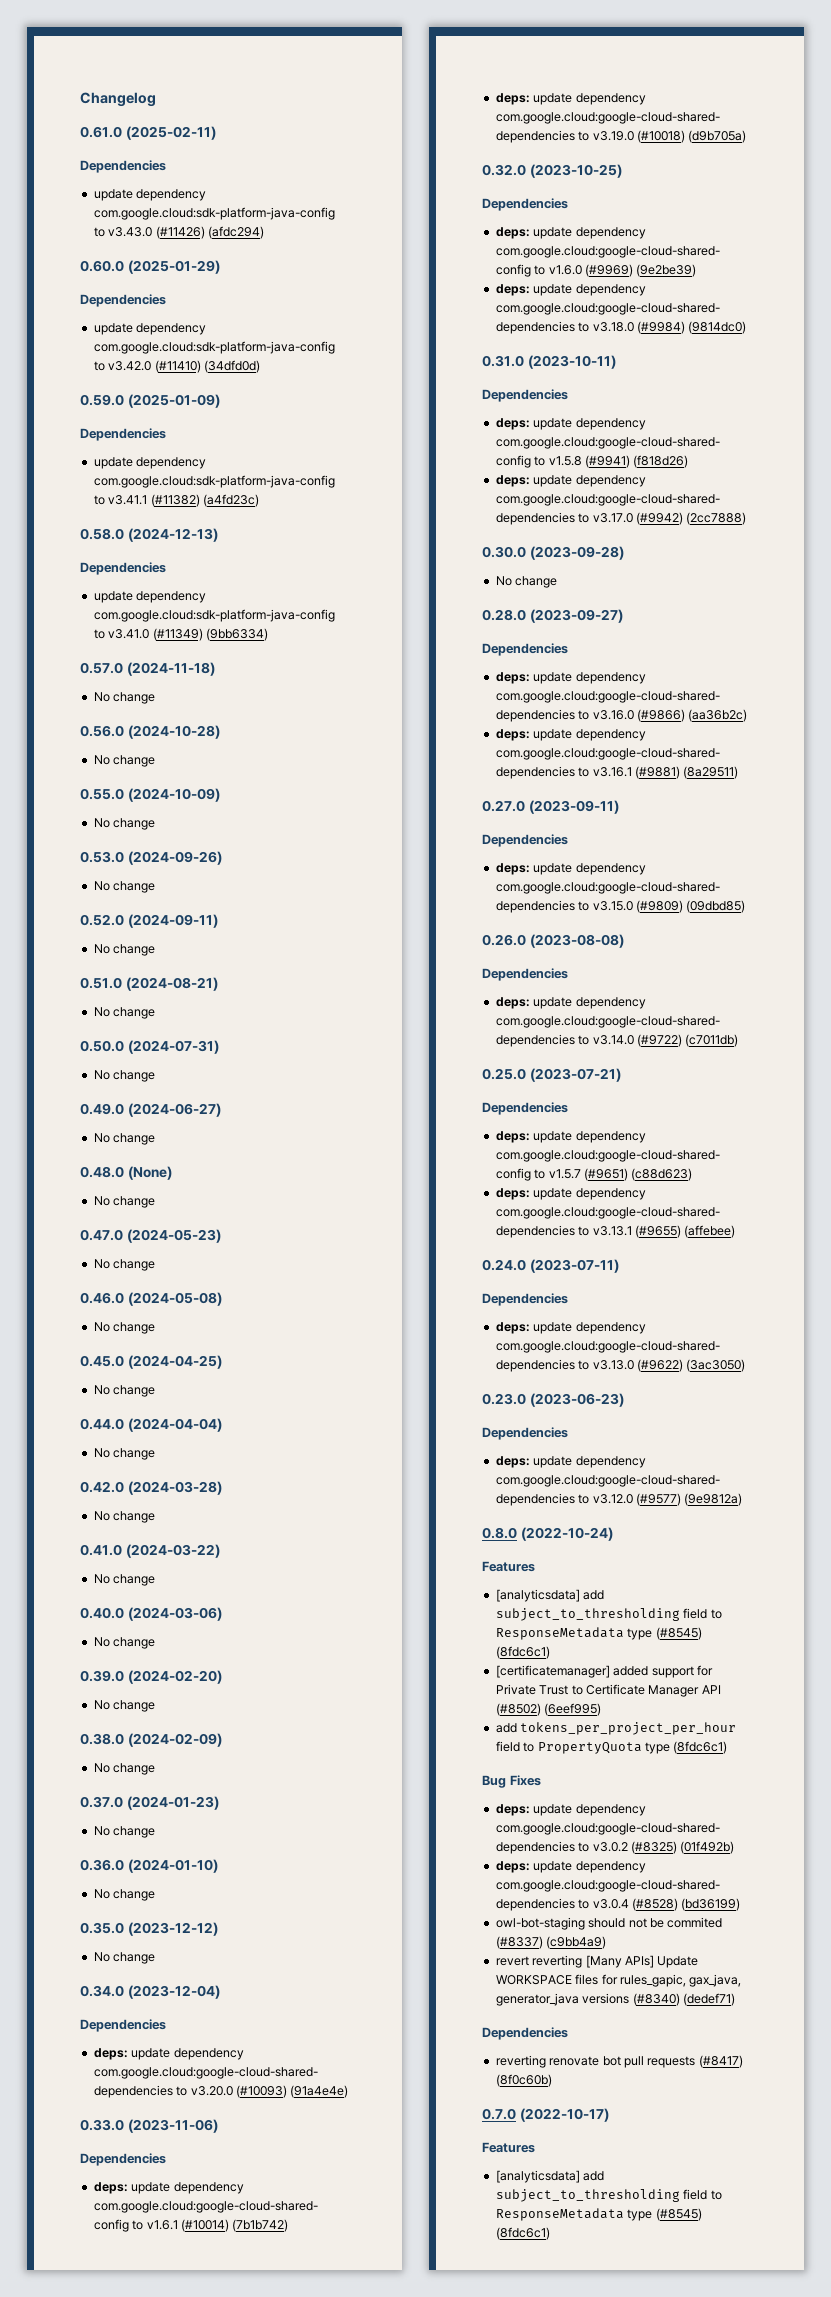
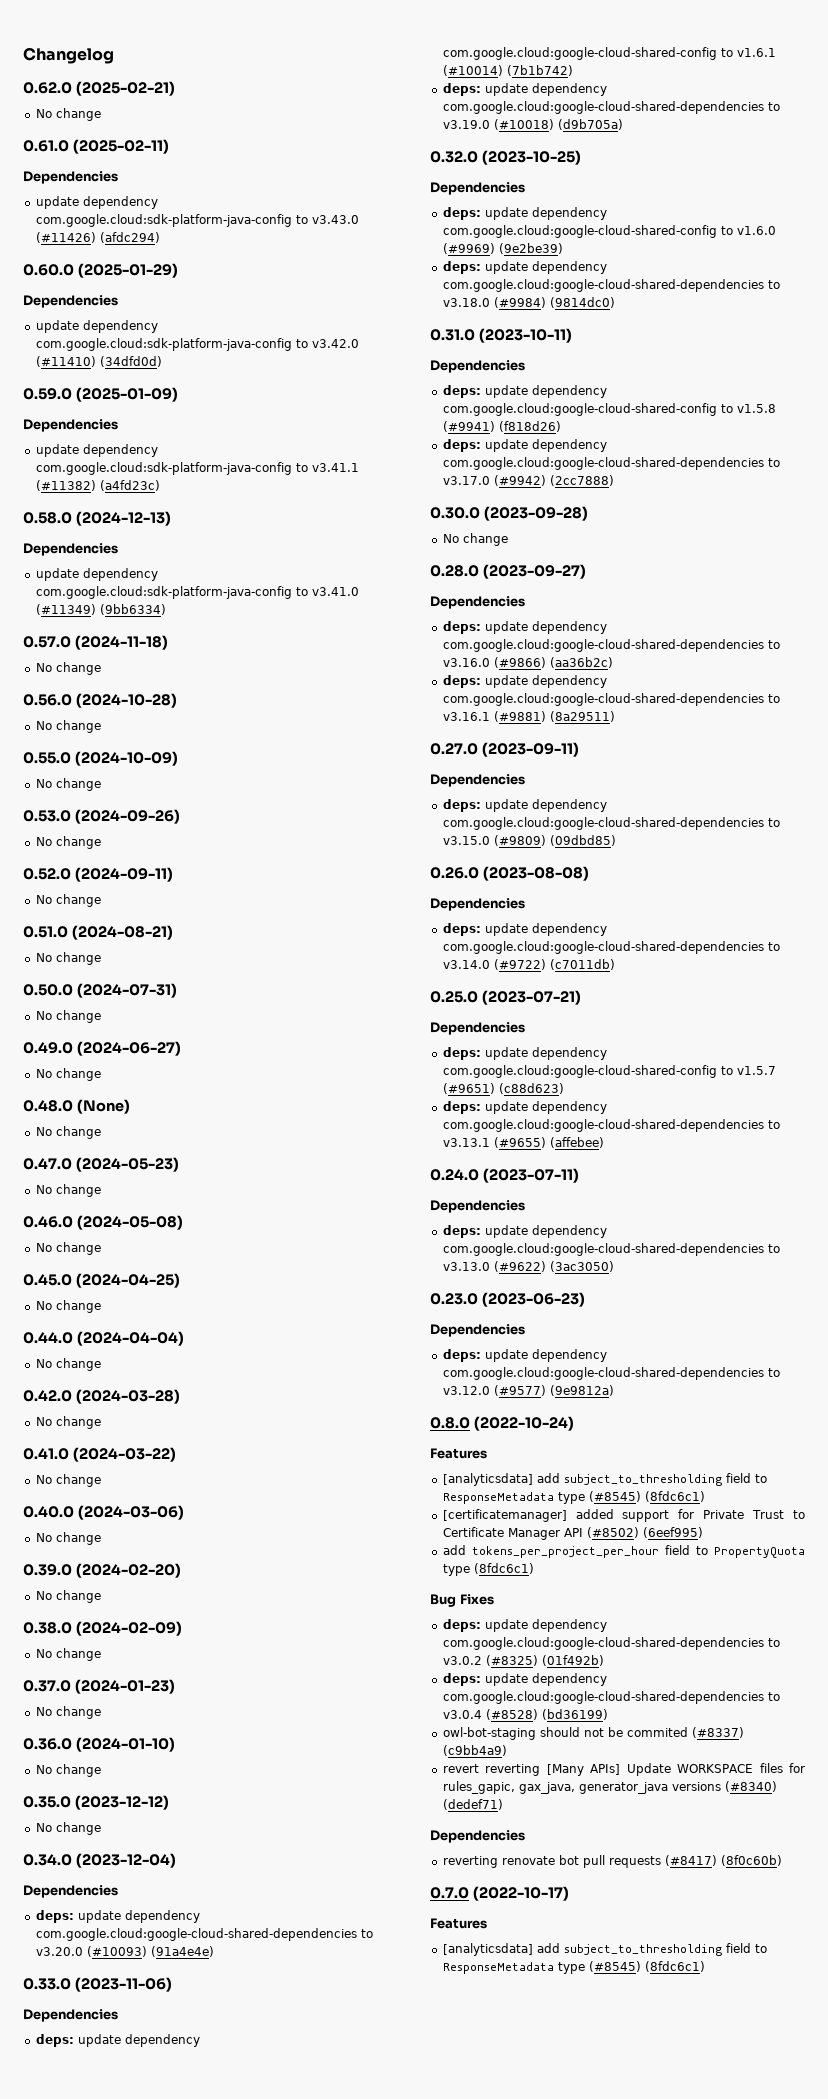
(156, 99) none -> [23,81,175,96] [35,108,101,121] // 0.62.0 (2025-02-21) // No change

